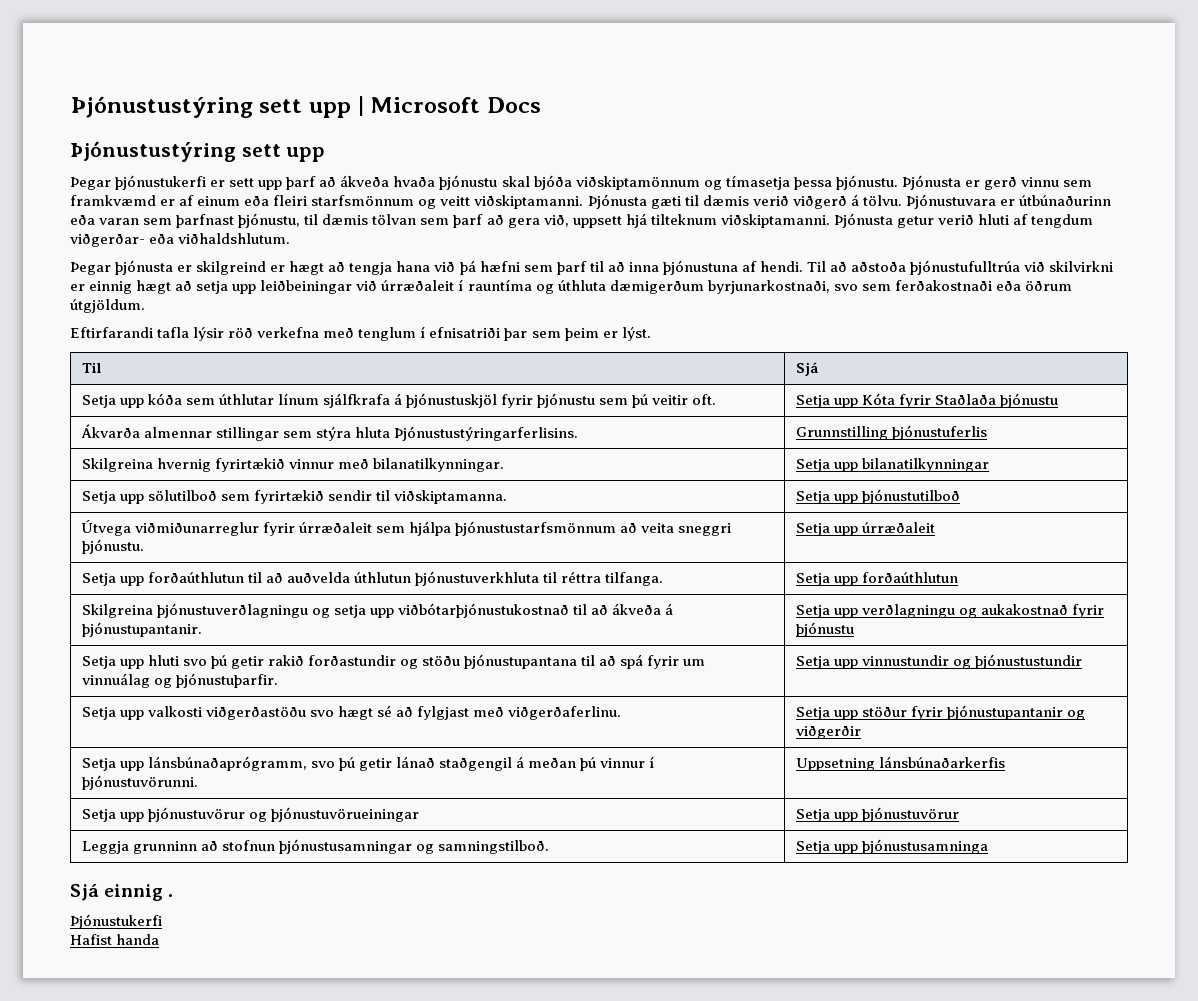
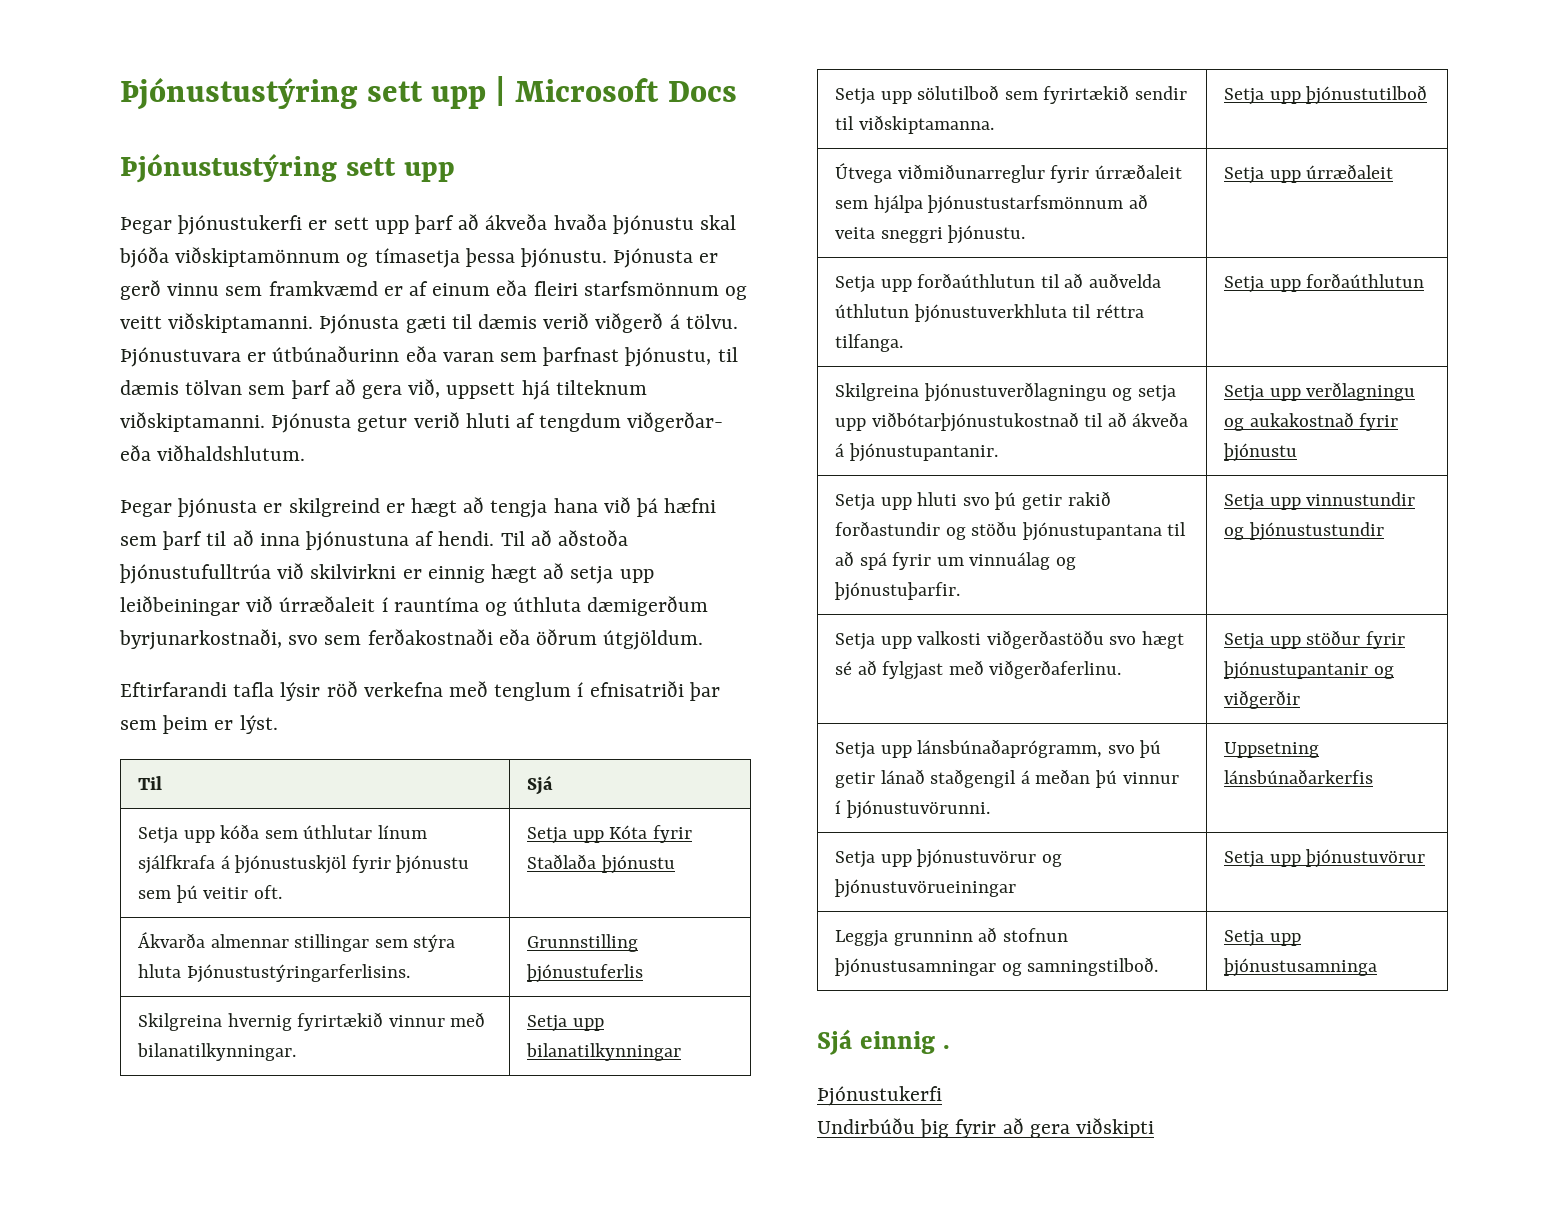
[70,934,160,945] Hafist handa -> [817,1118,1155,1138] Undirbúðu þig fyrir að gera viðskipti

